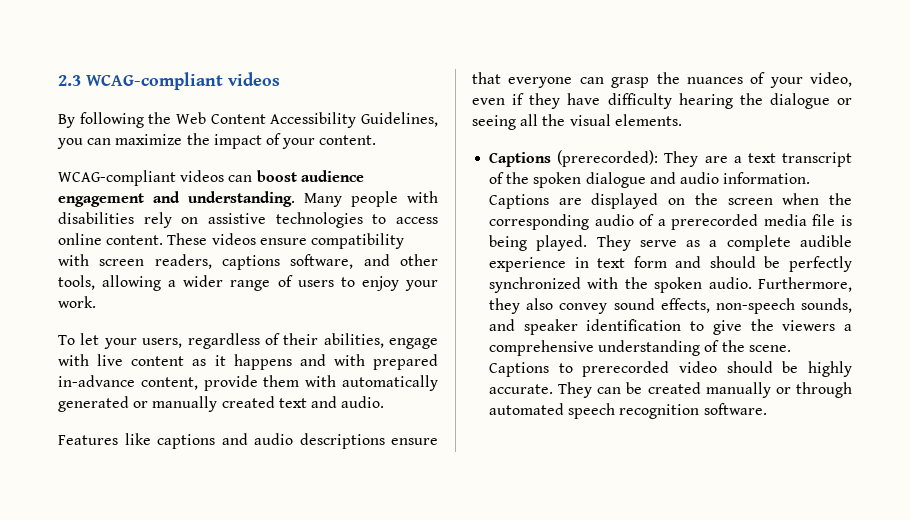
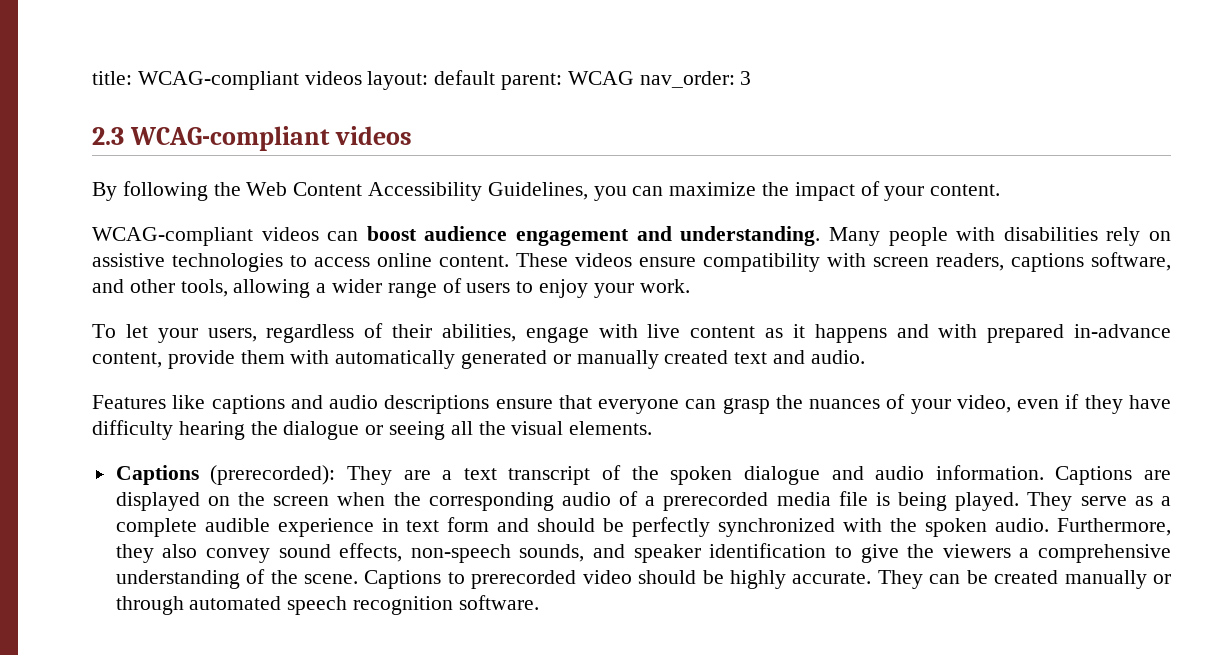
(58, 80) none -> [92,70,752,90] title: WCAG-compliant videos layout: default parent: WCAG nav_order: 3 //

